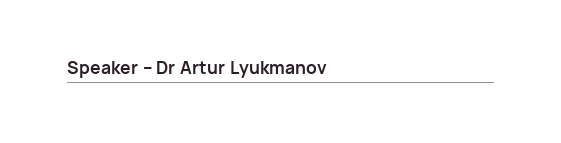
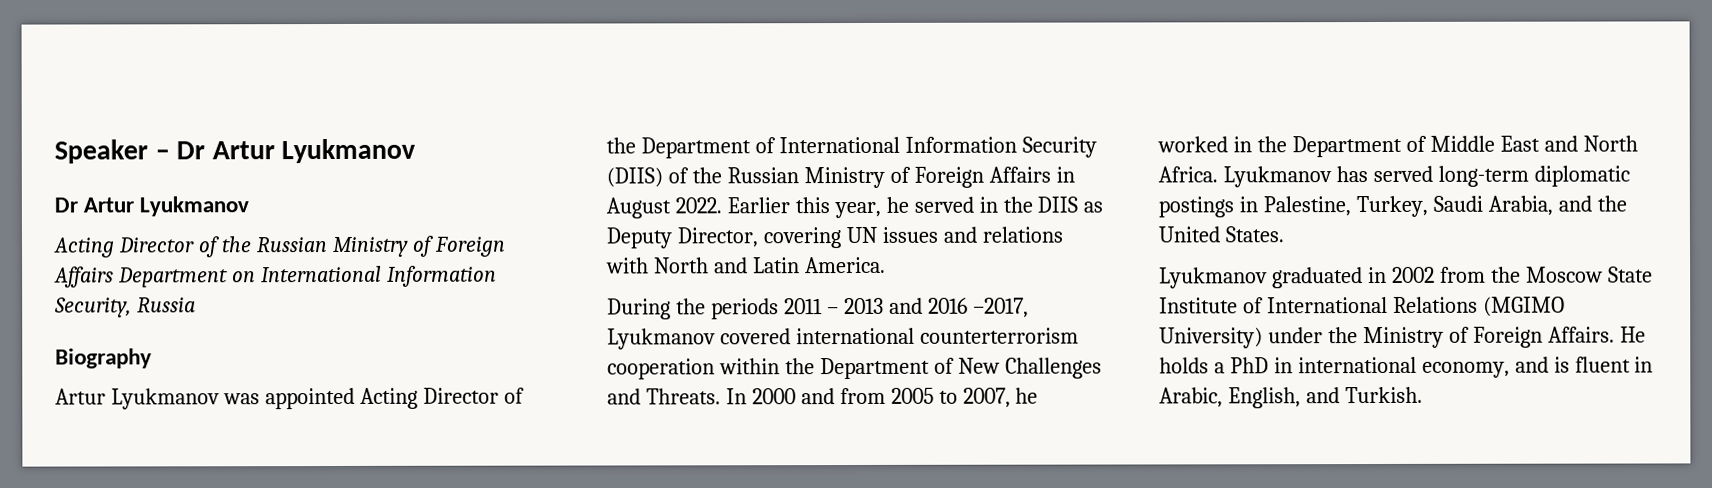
(327, 69) none -> [54,196,250,217] [53,235,506,258] [54,265,497,288] [54,297,196,318] [55,348,152,369] [55,387,525,410] [606,136,1097,159] [606,166,1075,189] [606,196,1104,219] [606,226,1063,249] [606,256,886,274] [607,297,1029,320] [607,327,1079,350] [607,357,1102,380] [607,387,1039,408] [1157,135,1638,158] [1158,165,1630,188] [1158,195,1627,218] [1158,226,1284,243] [1159,266,1653,289] [1159,296,1565,317] [1159,326,1646,349] [1159,356,1654,378] [1159,386,1423,409] // Dr Artur Lyukmanov // Acting Director of the Russian Ministry of Foreign Affairs Department on International Information Security, Russia // Biography // Artur Lyukmanov was appointed Acting Director of the Department of International Information Security (DIIS) of the Russian Ministry of Foreign Affairs in August 2022. Earlier this year, he served in the DIIS as Deputy Director, covering UN issues and relations with North and Latin America. // During the periods 2011 – 2013 and 2016 –2017, Lyukmanov covered international counterterrorism cooperation within the Department of New Challenges and Threats. In 2000 and from 2005 to 2007, he worked in the Department of Middle East and North Africa. Lyukmanov has served long-term diplomatic postings in Palestine, Turkey, Saudi Arabia, and the United States. // Lyukmanov graduated in 2002 from the Moscow State Institute of International Relations (MGIMO University) under the Ministry of Foreign Affairs. He holds a PhD in international economy, and is fluent in Arabic, English, and Turkish.

